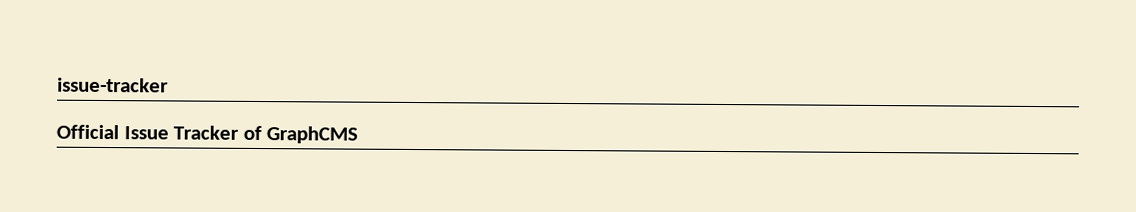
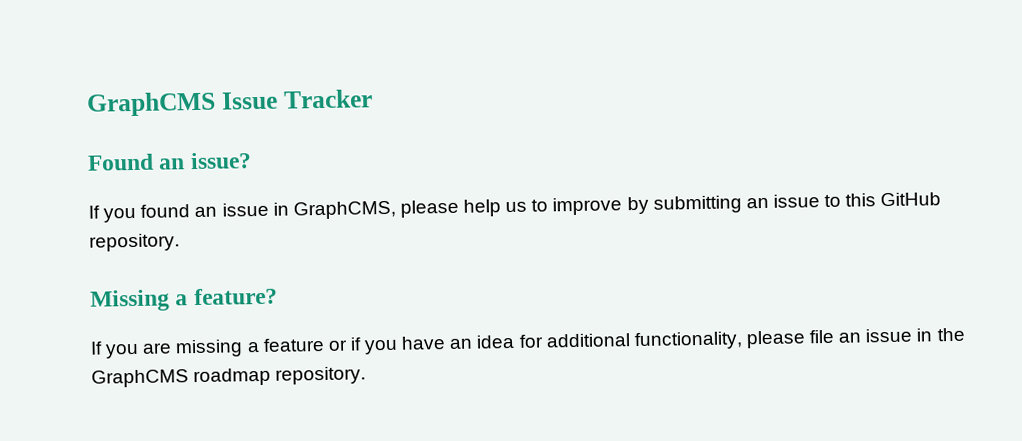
[57,77,169,93] [56,124,119,140] issue-tracker // Official -> [86,91,216,117] GraphCMS
[242,125,359,144] of GraphCMS -> [87,152,252,171] [88,192,942,223] [89,233,180,252] [90,287,278,312] [90,327,965,359] [91,366,367,388] // Found an issue? // If you found an issue in GraphCMS, please help us to improve by submitting an issue to this GitHub repository. // Missing a feature? // If you are missing a feature or if you have an idea for additional functionality, please file an issue in the GraphCMS roadmap repository.

